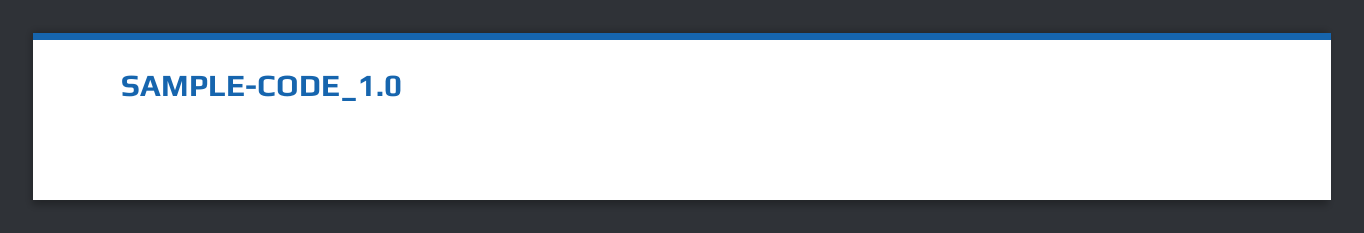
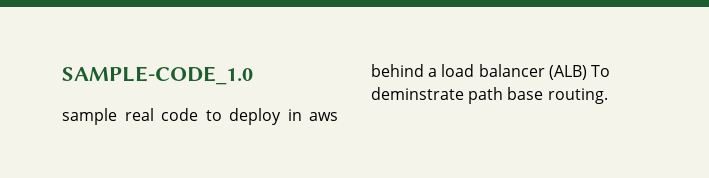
(402, 88) none -> [62,108,338,125] [371,64,610,80] [371,87,608,104] // sample real code to deploy in aws behind a load balancer (ALB) To deminstrate path base routing.

